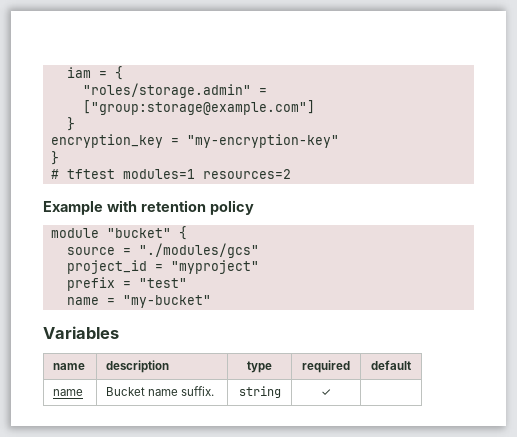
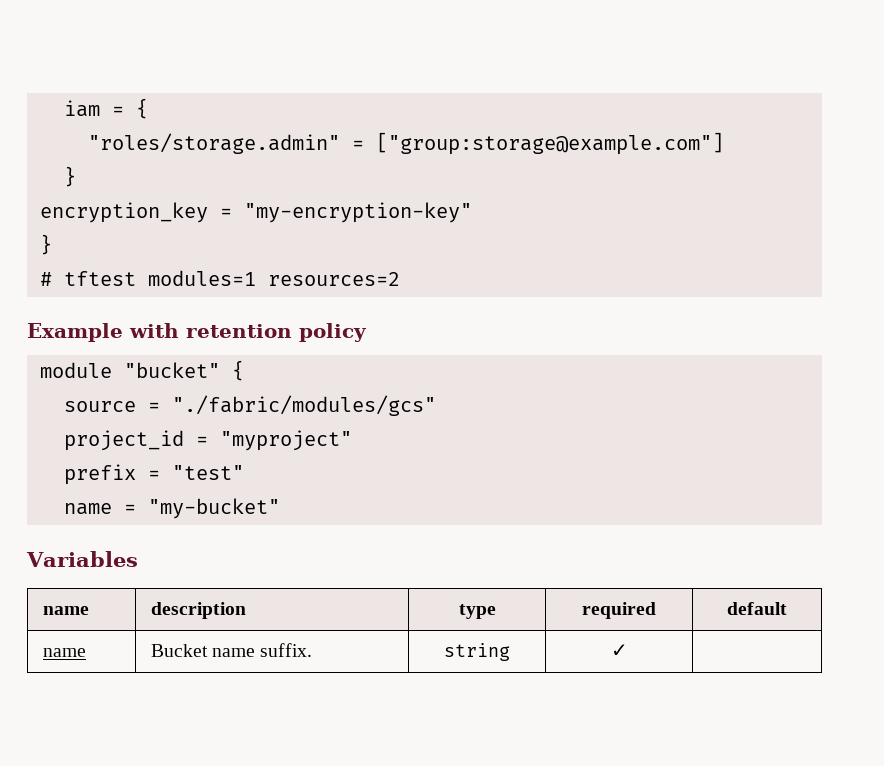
[138,243,259,258] "./modules/gcs" -> [171,395,436,416] "./fabric/modules/gcs"

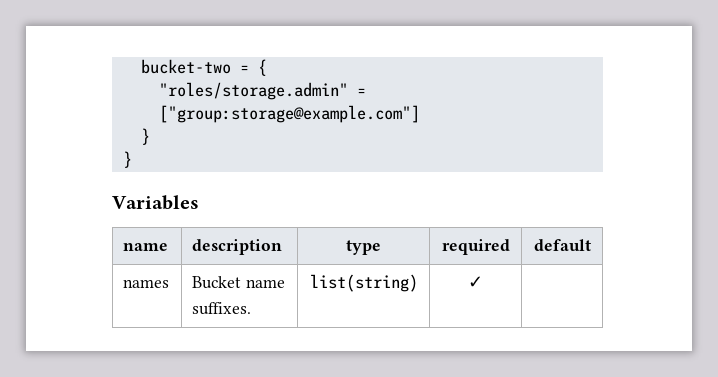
[63,100,100,117] iam -> [140,59,231,74] bucket-two
[39,202,472,223] [39,234,52,255] [39,270,400,286] [27,323,367,342] [39,360,244,381] [63,395,436,416] [63,430,352,451] [63,464,244,485] [63,498,280,519] encryption_key = "my-encryption-key" // } // # tftest modules=1 resources=2 // Example with retention policy // module "bucket" { // source = "./fabric/modules/gcs" // project_id = "myproject" // prefix = "test" // name = "my-bucket" -> [122,151,132,168] }
[42,648,86,657] name -> [123,279,170,288] names
[260,643,313,657] [444,643,510,661] suffix. | string -> [192,302,252,315] [309,274,418,292] suffixes. | list(string)

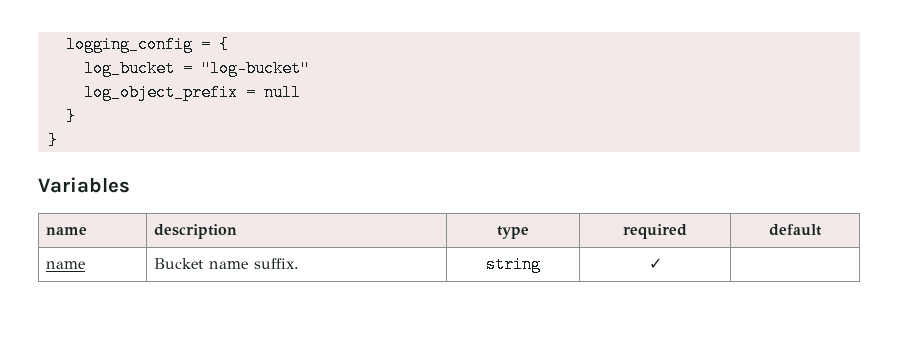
[140,59,231,74] bucket-two -> [65,36,193,53] logging_config
[158,82,366,100] [158,105,420,123] "roles/storage.admin" = ["group:storage@example.com"] -> [83,60,310,77] [83,84,301,101] log_bucket = "log-bucket" // log_object_prefix = null
[123,279,170,288] names -> [46,261,86,269] name
[192,302,252,315] [309,274,418,292] suffixes. | list(string) -> [254,258,300,269] [486,256,541,273] suffix. | string

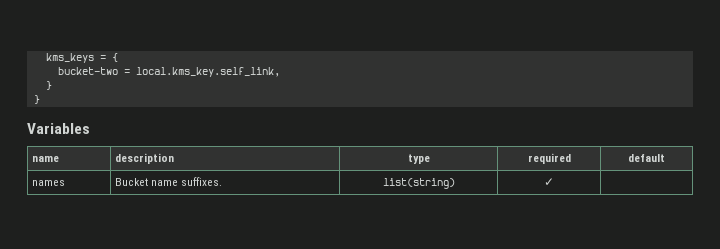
[65,36,193,53] logging_config -> [45,53,94,63] kms_keys
[83,60,310,77] [83,84,301,101] log_bucket = "log-bucket" // log_object_prefix = null -> [57,67,280,77] bucket-two = local.kms_key.self_link,
[46,261,86,269] name -> [31,180,65,186] names
[254,258,300,269] [486,256,541,273] suffix. | string -> [181,177,223,186] [382,178,455,189] suffixes. | list(string)

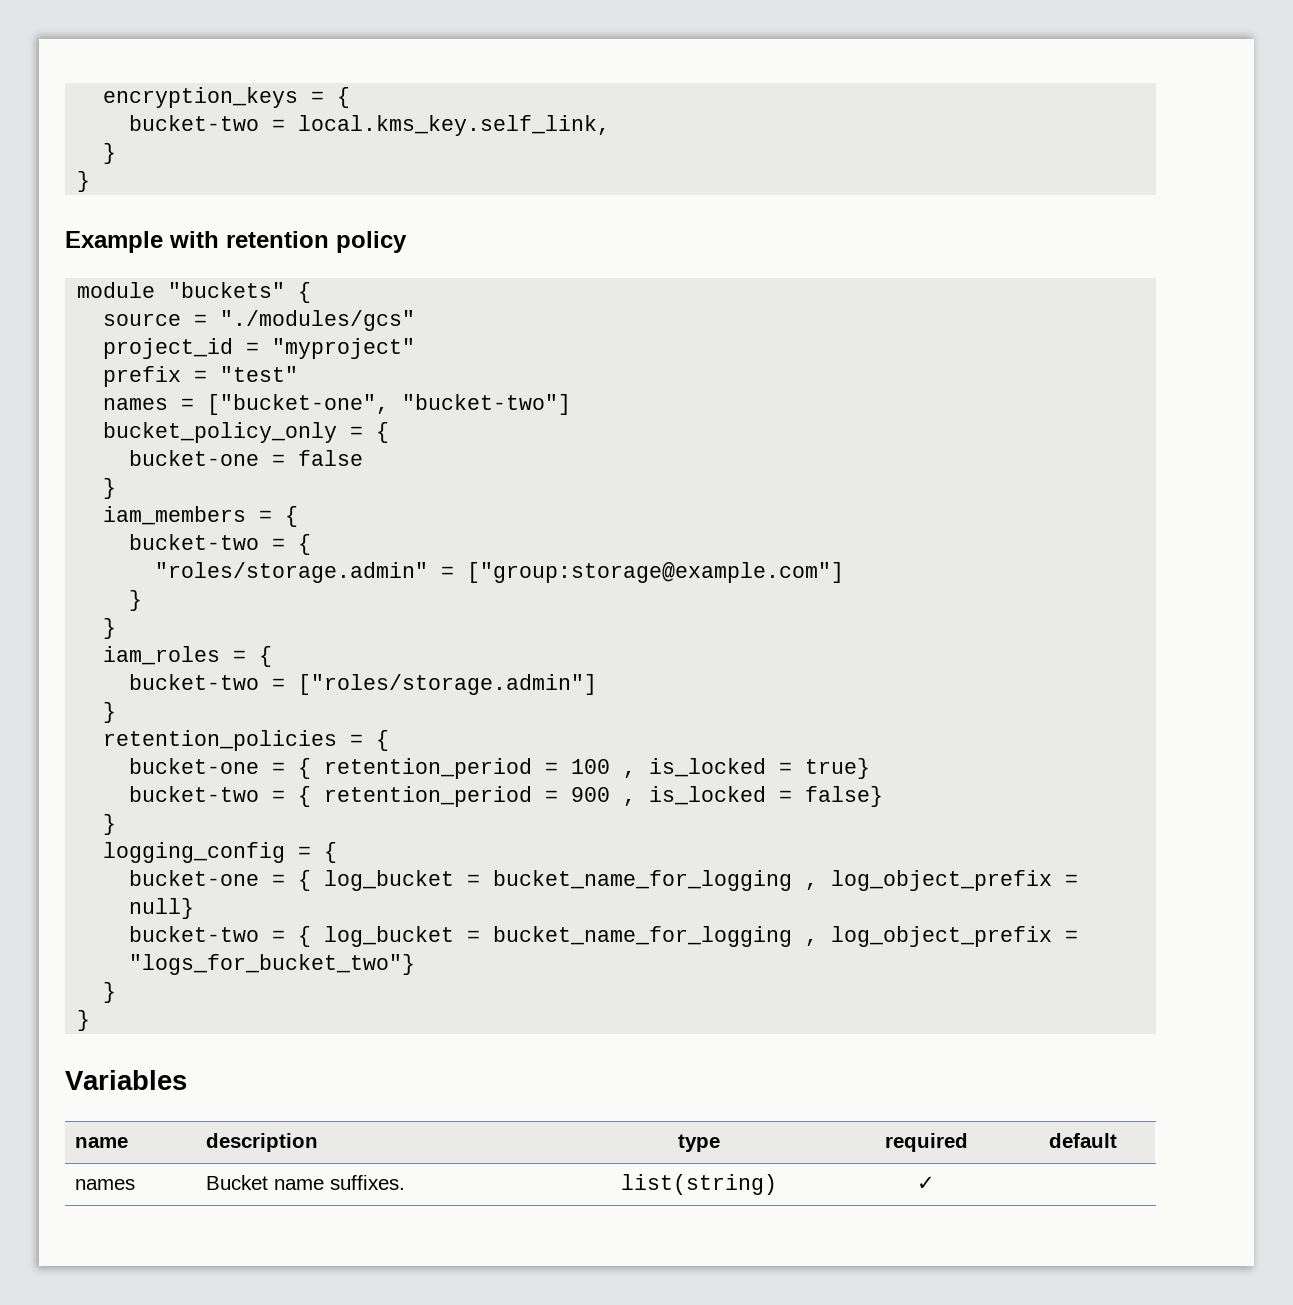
[45,53,94,63] kms_keys -> [103,87,299,108] encryption_keys
(40, 99) none -> [65,231,407,253] [77,282,312,303] [103,310,416,331] [103,338,416,359] [103,366,299,387] [103,394,572,415] [103,422,390,443] [129,450,364,466] [103,478,117,499] [103,506,299,527] [129,534,312,555] [155,562,845,583] [129,590,143,611] [103,618,117,639] [103,646,273,667] [129,674,598,695] [103,702,117,723] [103,730,390,751] [129,758,871,779] [129,786,884,807] [103,814,117,835] [103,842,338,863] [129,870,1079,891] [129,898,195,919] [129,926,1079,947] [129,954,416,975] [103,982,117,1003] [77,1010,91,1031] // Example with retention policy // module "buckets" { // source = "./modules/gcs" // project_id = "myproject" // prefix = "test" // names = ["bucket-one", "bucket-two"] // bucket_policy_only = { // bucket-one = false // } // iam_members = { // bucket-two = { // "roles/storage.admin" = ["group:storage@example.com"] // } // } // iam_roles = { // bucket-two = ["roles/storage.admin"] // } // retention_policies = { // bucket-one = { retention_period = 100 , is_locked = true} // bucket-two = { retention_period = 900 , is_locked = false} // } // logging_config = { // bucket-one = { log_bucket = bucket_name_for_logging , log_object_prefix = null} // bucket-two = { log_bucket = bucket_name_for_logging , log_object_prefix = "logs_for_bucket_two"} // } // }

